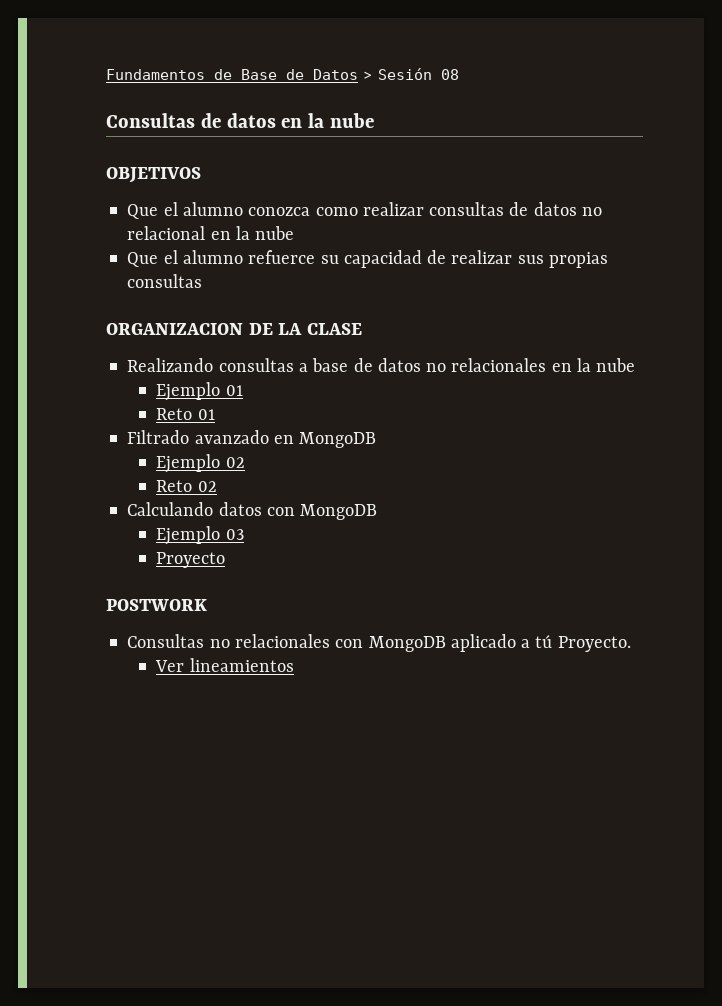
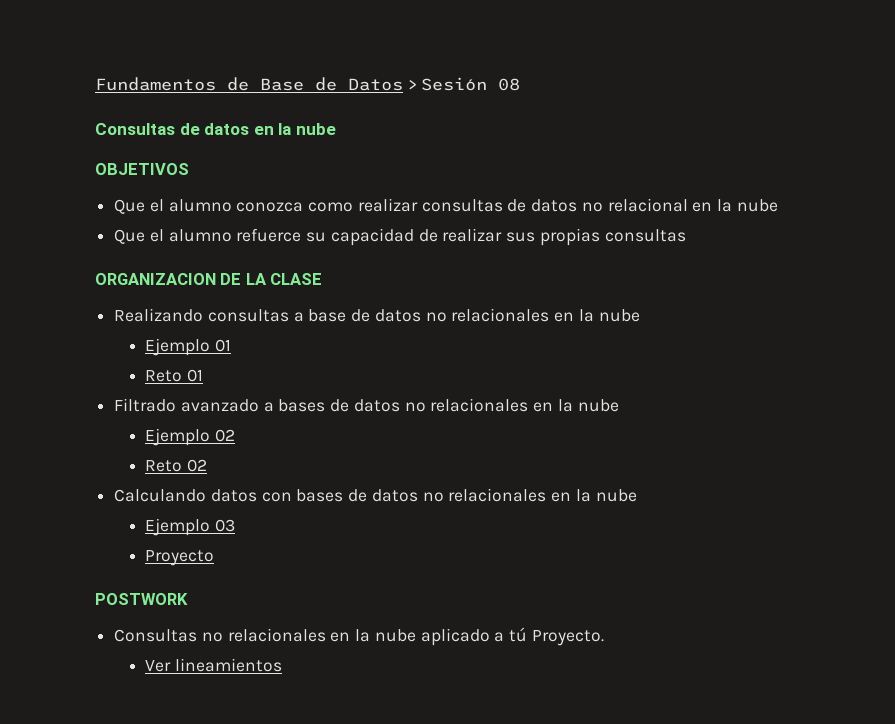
[273,432,377,448] en MongoDB -> [263,398,619,412] a bases de datos no relacionales en la nube
[300,504,378,520] MongoDB -> [296,488,637,502] bases de datos no relacionales en la nube
[335,636,446,652] con MongoDB -> [330,629,416,642] en la nube

